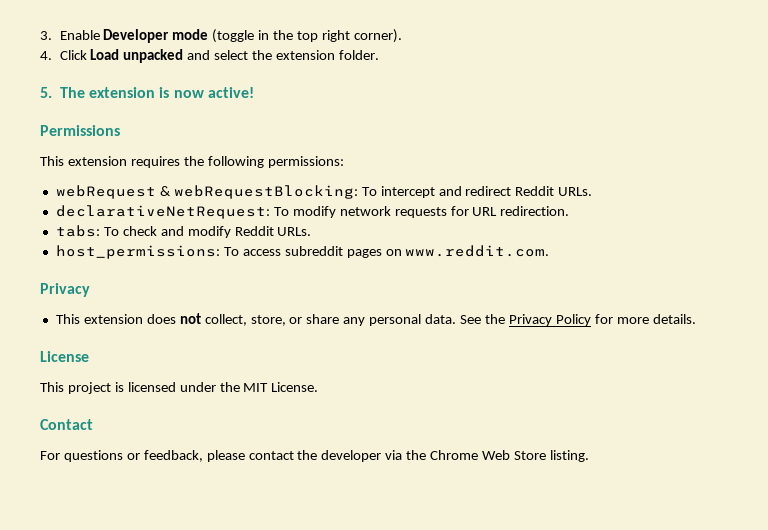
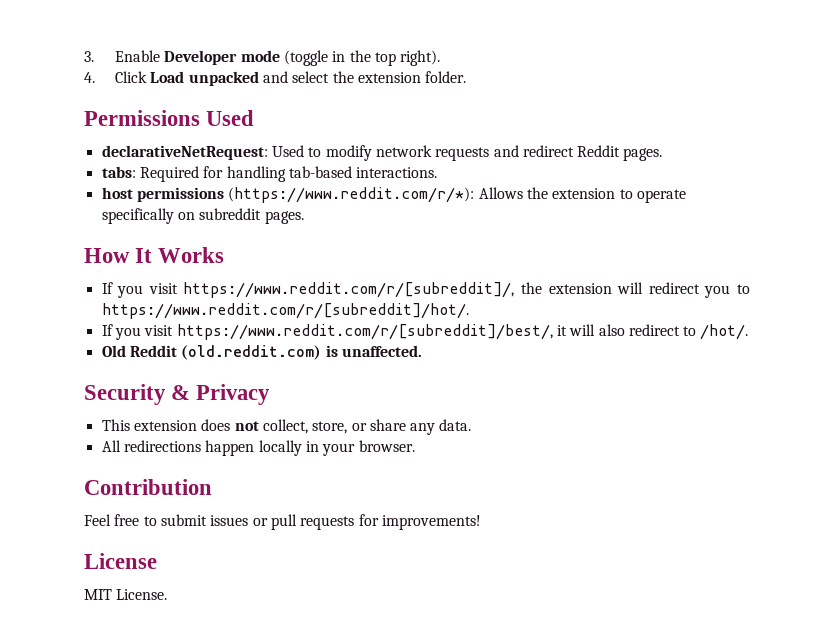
[321,29,402,43] right corner). -> [400,50,441,66] right).
[40,87,254,98] [40,125,120,136] [40,156,344,168] [55,185,593,199] [55,205,570,219] [55,225,312,238] [55,245,550,259] 5. The extension is now active! // Permissions // This extension requires the following permissions: // webRequest & webRequestBlocking: To intercept and redirect Reddit URLs. // declarativeNetRequest: To modify network requests for URL redirection. // tabs: To check and modify Reddit URLs. // host_permissions: To access subreddit pages on www.reddit.com. // -> [84,110,255,126] [101,145,663,161] [101,166,438,182] [101,187,686,203] [101,208,304,224] [84,247,225,263] [101,282,751,298] [101,303,469,319] [101,324,749,340] [101,345,422,360] [84,384,191,405] Permissions Used // declarativeNetRequest: Used to modify network requests and redirect Reddit pages. // tabs: Required for handling tab-based interactions. // host permissions (https://www.reddit.com/r/*): Allows the extension to operate specifically on subreddit pages. // How It Works // If you visit https://www.reddit.com/r/[subreddit]/, the extension will redirect you to https://www.reddit.com/r/[subreddit]/hot/. // If you visit https://www.reddit.com/r/[subreddit]/best/, it will also redirect to /hot/. // Old Reddit (old.reddit.com) is unaffected. // Security &
[369,314,422,326] personal -> (436, 429) none
[460,314,696,326] [40,351,89,362] [40,382,319,394] [40,419,93,430] [40,450,589,462] See the Privacy Policy for more details. // License // This project is licensed under the MIT License. // Contact // For questions or feedback, please contact the developer via the Chrome Web Store listing. -> [101,440,415,456] [84,479,212,495] [84,514,481,530] [84,553,157,569] [84,589,168,600] // All redirections happen locally in your browser. // Contribution // Feel free to submit issues or pull requests for improvements! // License // MIT License.

